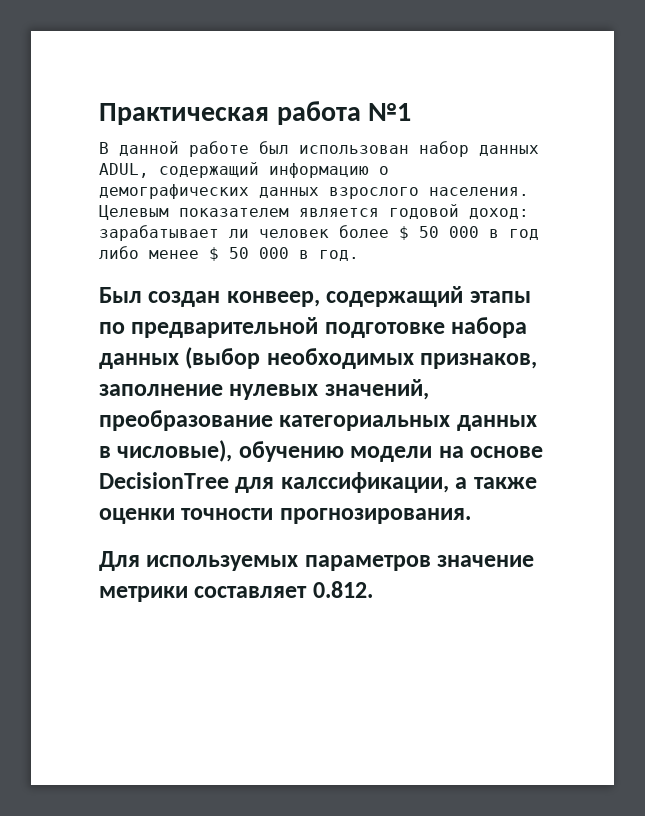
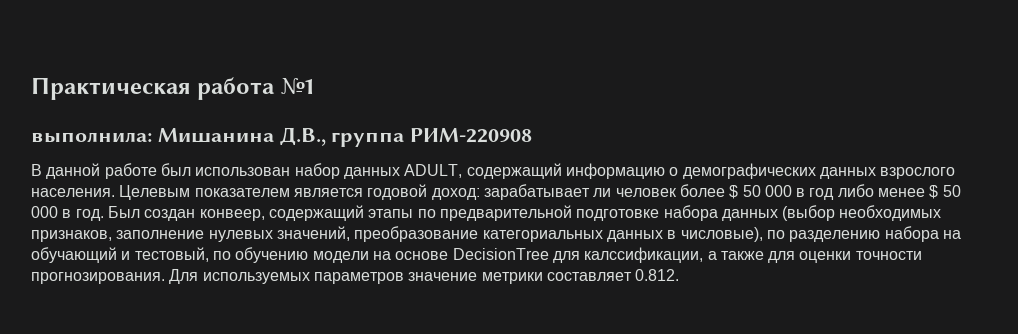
(412, 112) none -> [31,127,533,147] // выполнила: Мишанина Д.В., группа РИМ-220908
[99,163,149,178] ADUL, -> [404,164,463,178] ADULT,
(359, 255) // -> (104, 215) none
(233, 451) none -> [766,226,961,242] [31,247,231,263] по разделению набора на обучающий и тестовый, по
(537, 483) none -> [768,251,796,263] для
(471, 516) // -> (165, 278) none

